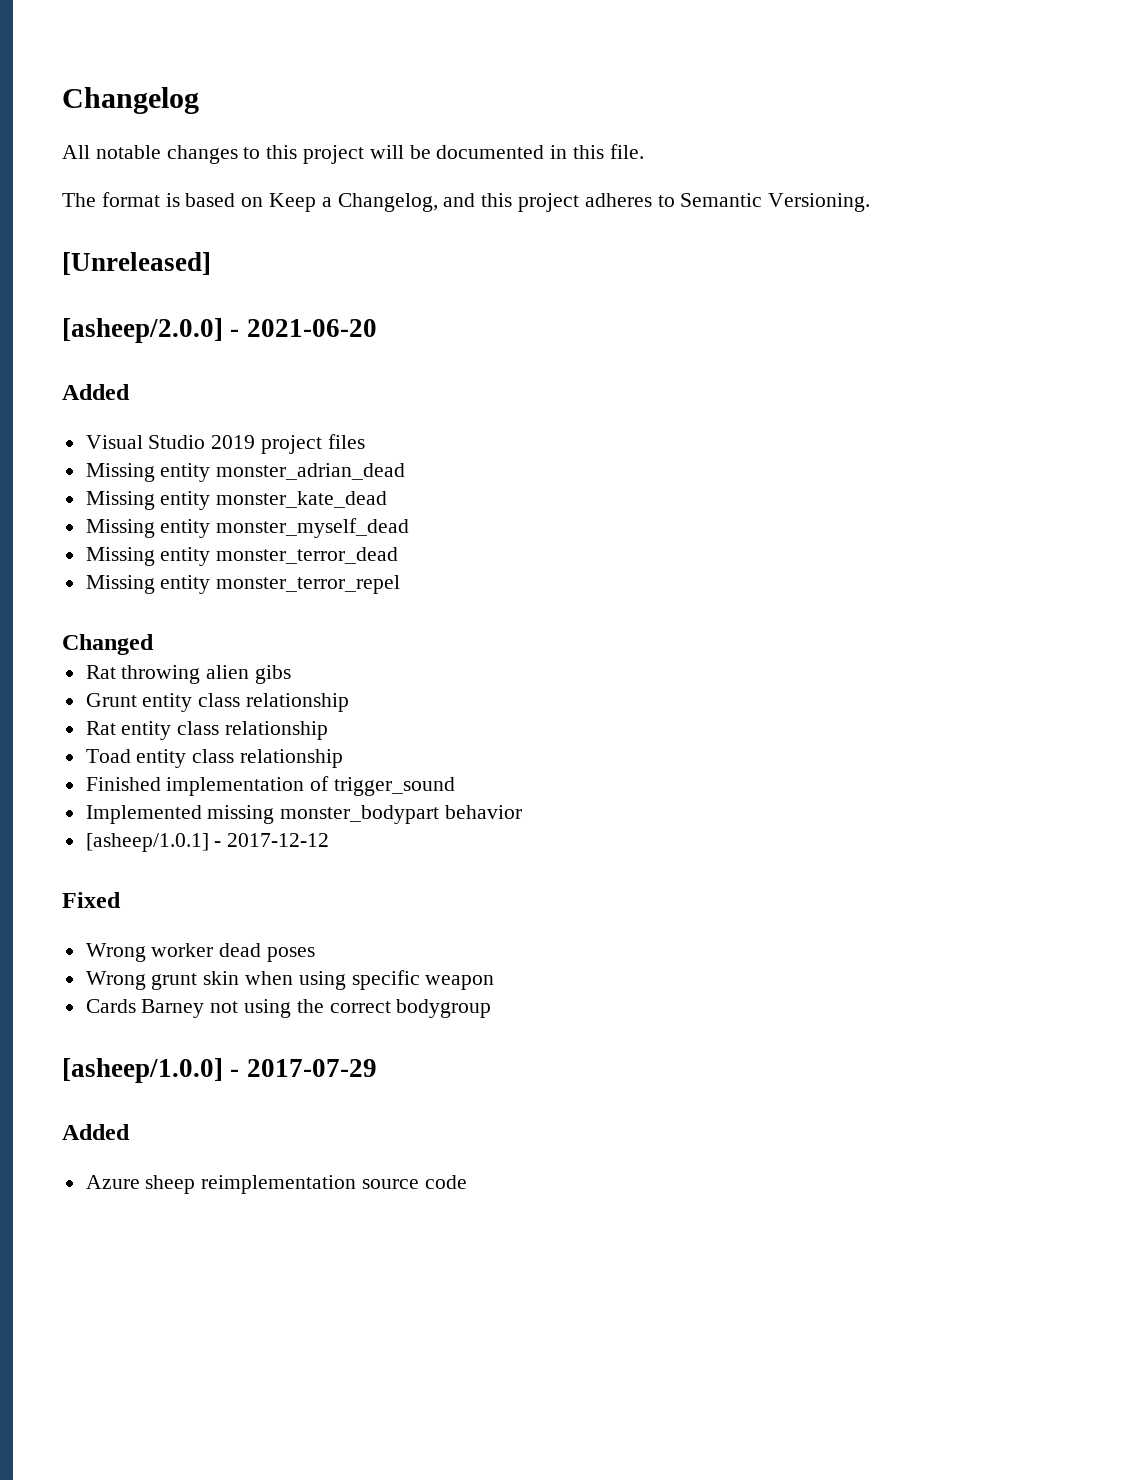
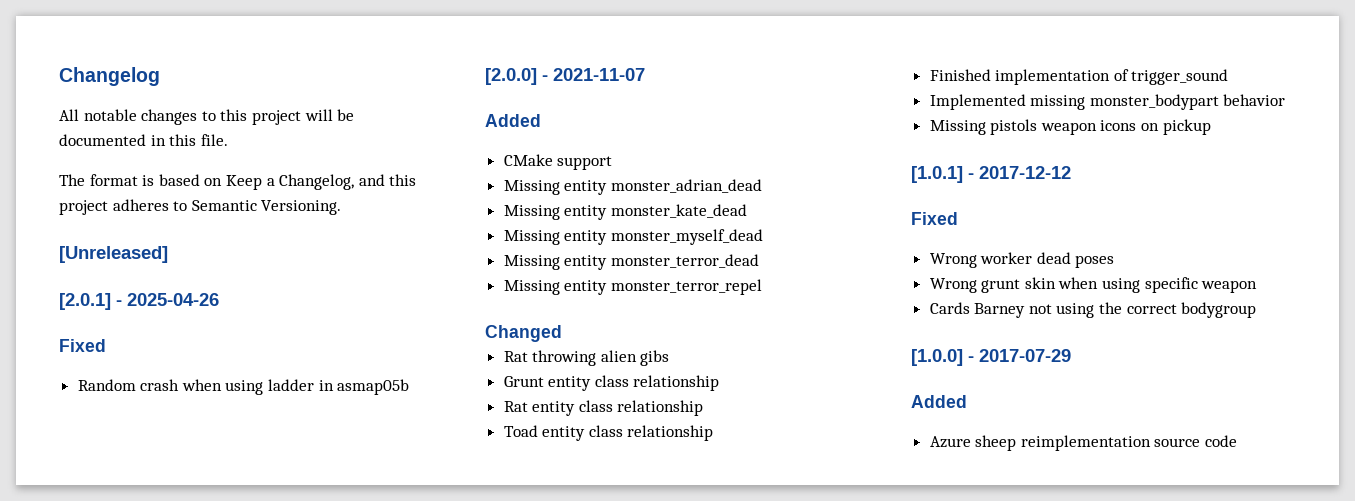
[62,318,377,343] [62,384,130,400] [85,434,365,454] [asheep/2.0.0] - 2021-06-20 // Added // Visual Studio 2019 project files -> [59,293,219,310] [59,339,106,352] [77,379,410,395] [485,68,645,85] [485,114,541,127] [503,154,613,170] [2.0.1] - 2025-04-26 // Fixed // Random crash when using ladder in asmap05b // [2.0.0] - 2021-11-07 // Added // CMake support
[85,833,209,852] [asheep/1.0.1] -> [929,119,1211,135] [911,166,963,183] Missing pistols weapon icons on pickup // [1.0.1]
[62,1058,223,1083] [asheep/1.0.0] -> [911,349,963,366] [1.0.0]

